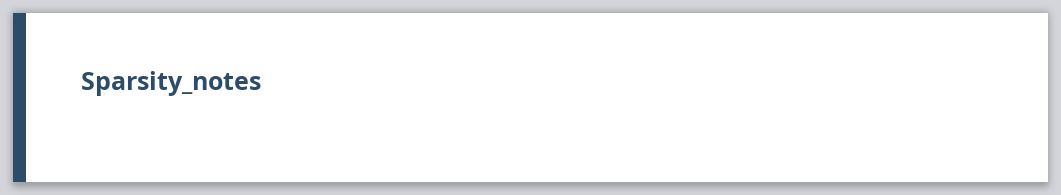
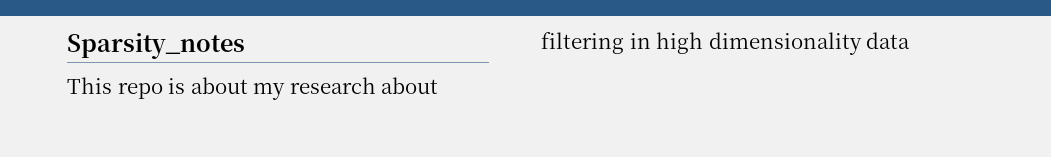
(261, 83) none -> [67,77,439,100] [541,32,911,55] // This repo is about my research about filtering in high dimensionality data

